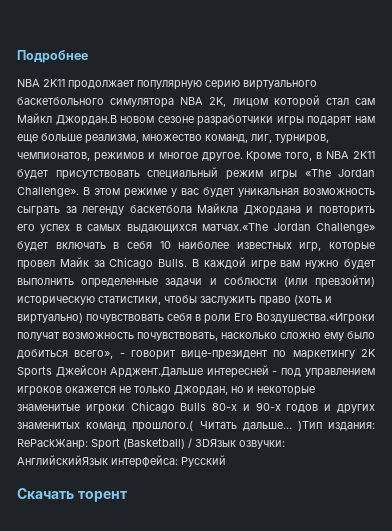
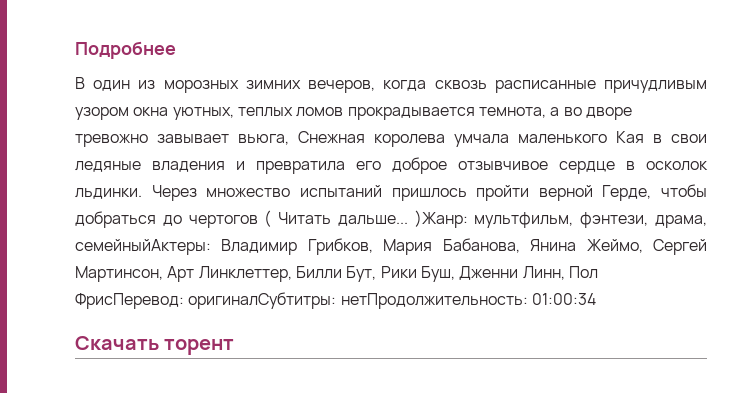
[17,79,317,90] [17,95,376,108] [17,113,375,126] [17,133,329,144] [17,151,376,162] [17,167,375,180] [17,187,375,198] [17,203,375,216] [17,223,375,233] [17,241,375,252] [17,257,377,270] [17,275,375,288] [17,295,332,306] [17,313,375,324] [17,331,375,341] [17,349,376,360] [17,365,375,378] [17,385,315,396] [17,401,375,414] [17,421,375,432] [17,438,285,450] [17,455,226,468] NBA 2K11 продолжает популярную серию виртуального баскетбольного симулятора NBA 2K, лицом которой стал сам Майкл Джордан.В новом сезоне разработчики игры подарят нам еще больше реализма, множество команд, лиг, турниров, чемпионатов, режимов и многое другое. Кроме того, в NBA 2K11 будет присутствовать специальный режим игры «The Jordan Challenge». В этом режиме у вас будет уникальная возможность сыграть за легенду баскетбола Майкла Джордана и повторить его успех в самых выдающихся матчах.«The Jordan Challenge» будет включать в себя 10 наиболее известных игр, которые провел Майк за Chicago Bulls. В каждой игре вам нужно будет выполнить определенные задачи и соблюсти (или превзойти) историческую статистики, чтобы заслужить право (хоть и виртуально) почувствовать себя в роли Его Воздушества.«Игроки получат возможность почувствовать, насколько сложно ему было добиться всего», - говорит вице-президент по маркетингу 2K Sports Джейсон Арджент.Дальше интересней - под управлением игроков окажется не только Джордан, но и некоторые знаменитые игроки Chicago Bulls 80-х и 90-х годов и других знаменитых команд прошлого.( Читать дальше... )Тип издания: RePackЖанр: Sport (Basketball) / 3DЯзык озвучки: АнглийскийЯзык интерфейса: Русский -> [75,77,707,93] [75,107,632,120] [75,131,707,147] [75,157,708,174] [75,184,707,201] [75,210,707,228] [75,238,708,255] [75,266,598,282] [75,292,596,309] В один из морозных зимних вечеров, когда сквозь расписанные причудливым узором окна уютных, теплых ломов прокрадывается темнота, а во дворе тревожно завывает вьюга, Снежная королева умчала маленького Кая в свои ледяные владения и превратила его доброе отзывчивое сердце в осколок льдинки. Через множество испытаний пришлось пройти верной Герде, чтобы добраться до чертогов ( Читать дальше... )Жанр: мультфильм, фэнтези, драма, семейныйАктеры: Владимир Грибков, Мария Бабанова, Янина Жеймо, Сергей Мартинсон, Арт Линклеттер, Билли Бут, Рики Буш, Дженни Линн, Пол ФрисПеревод: оригиналСубтитры: нетПродолжительность: 01:00:34

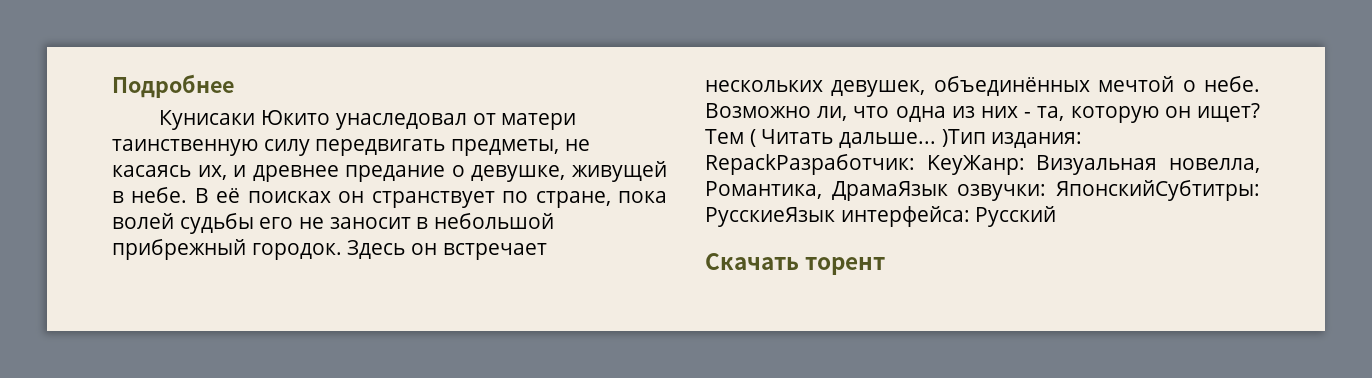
[75,77,707,93] [75,107,632,120] [75,131,707,147] [75,157,708,174] [75,184,707,201] [75,210,707,228] [75,238,708,255] [75,266,598,282] [75,292,596,309] В один из морозных зимних вечеров, когда сквозь расписанные причудливым узором окна уютных, теплых ломов прокрадывается темнота, а во дворе тревожно завывает вьюга, Снежная королева умчала маленького Кая в свои ледяные владения и превратила его доброе отзывчивое сердце в осколок льдинки. Через множество испытаний пришлось пройти верной Герде, чтобы добраться до чертогов ( Читать дальше... )Жанр: мультфильм, фэнтези, драма, семейныйАктеры: Владимир Грибков, Мария Бабанова, Янина Жеймо, Сергей Мартинсон, Арт Линклеттер, Билли Бут, Рики Буш, Дженни Линн, Пол ФрисПеревод: оригиналСубтитры: нетПродолжительность: 01:00:34 -> [159,110,577,130] [112,139,590,156] [112,161,667,182] [112,187,667,208] [112,213,555,234] [112,239,547,260] [705,76,1260,97] [705,103,1260,123] [705,129,1083,148] [705,154,1260,175] [705,180,1260,201] [705,206,1057,227] Кунисаки Юкито унаследовал от матери таинственную силу передвигать предметы, не касаясь их, и древнее предание о девушке, живущей в небе. В её поисках он странствует по стране, пока волей судьбы его не заносит в небольшой прибрежный городок. Здесь он встречает нескольких девушек, объединённых мечтой о небе. Возможно ли, что одна из них - та, которую он ищет? Тем ( Читать дальше... )Тип издания: RepackРазработчик: KeyЖанр: Визуальная новелла, Романтика, ДрамаЯзык озвучки: ЯпонскийСубтитры: РусскиеЯзык интерфейса: Русский

